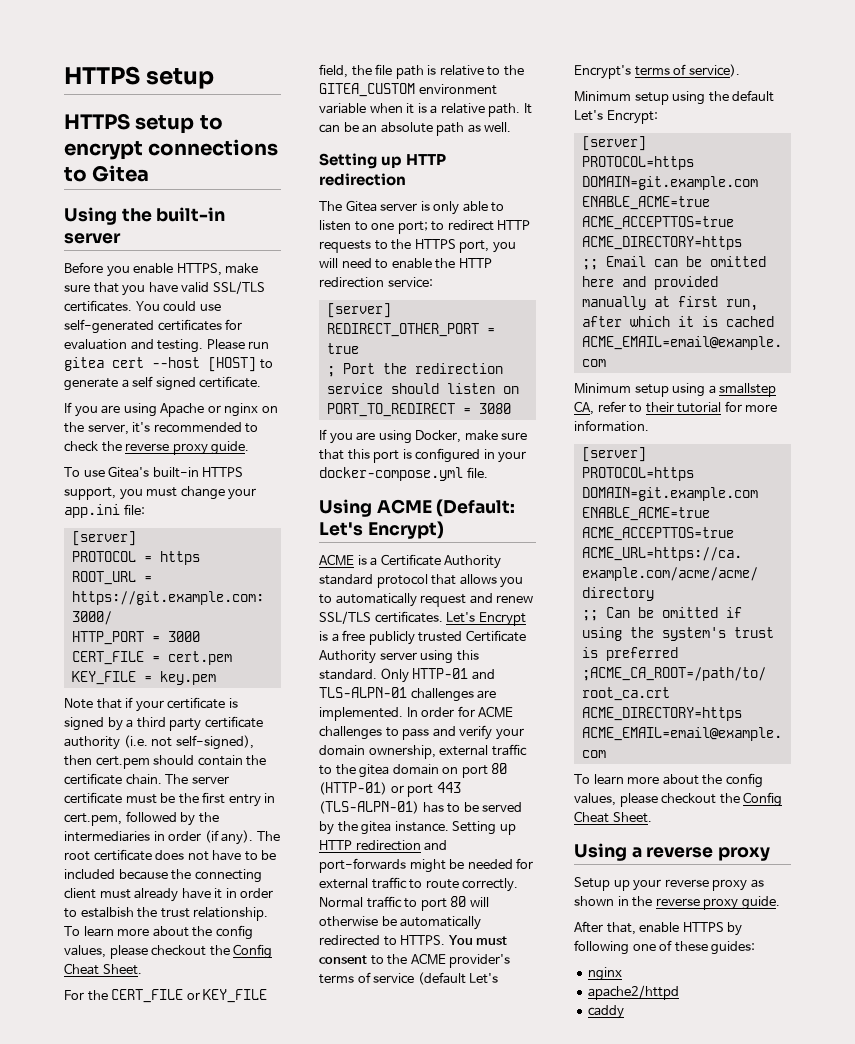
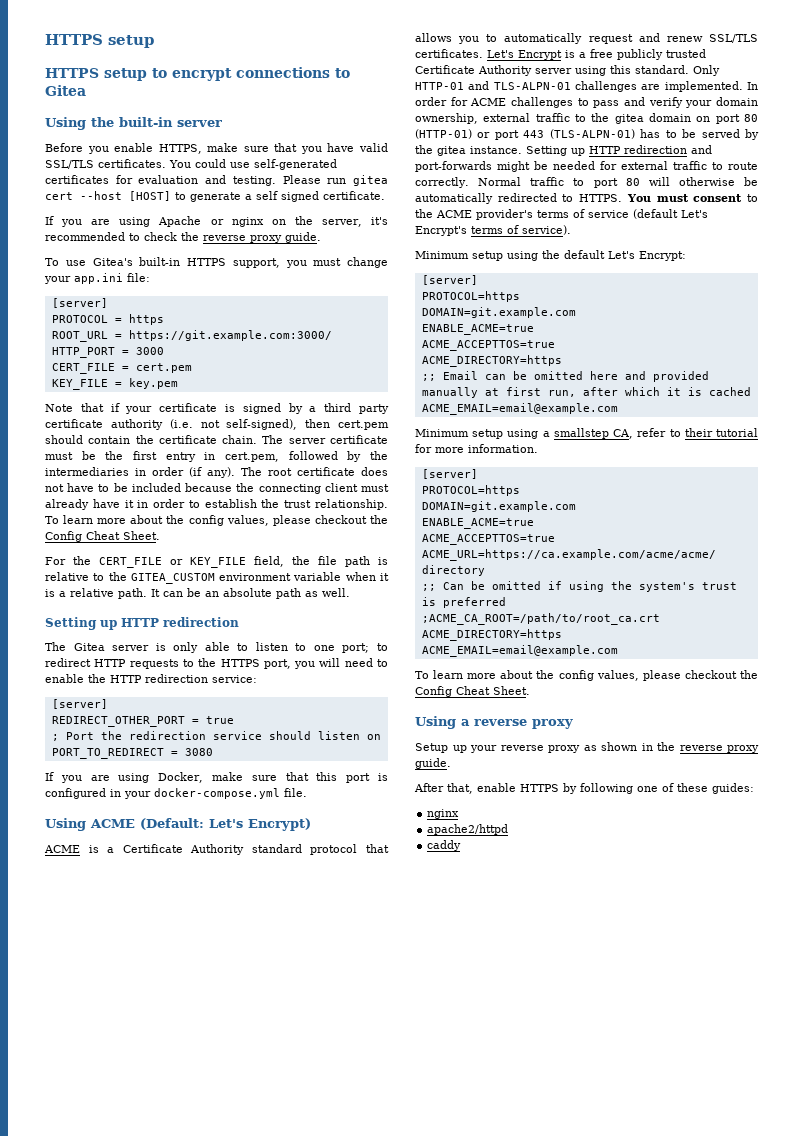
[80,907,134,918] estalbish -> [204,499,257,508] establish

